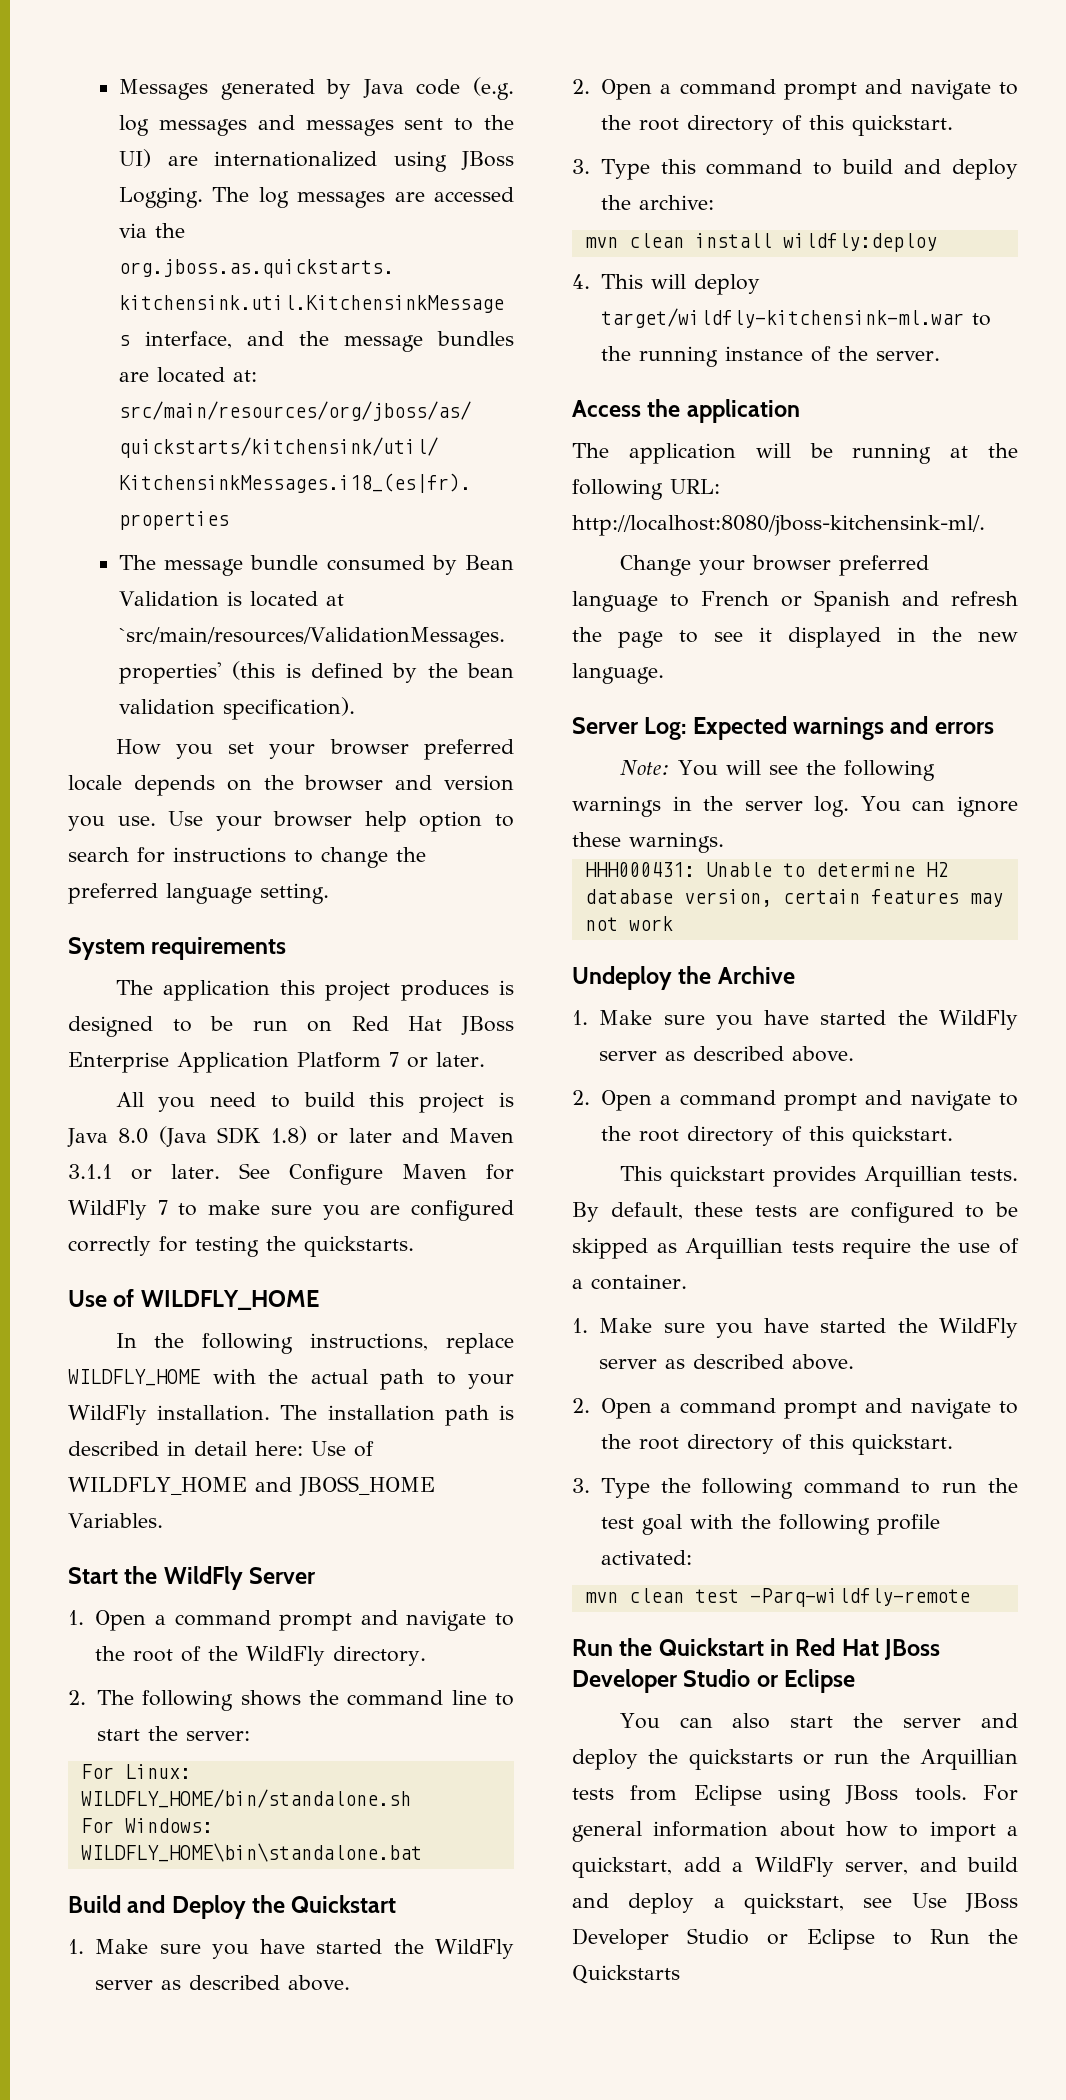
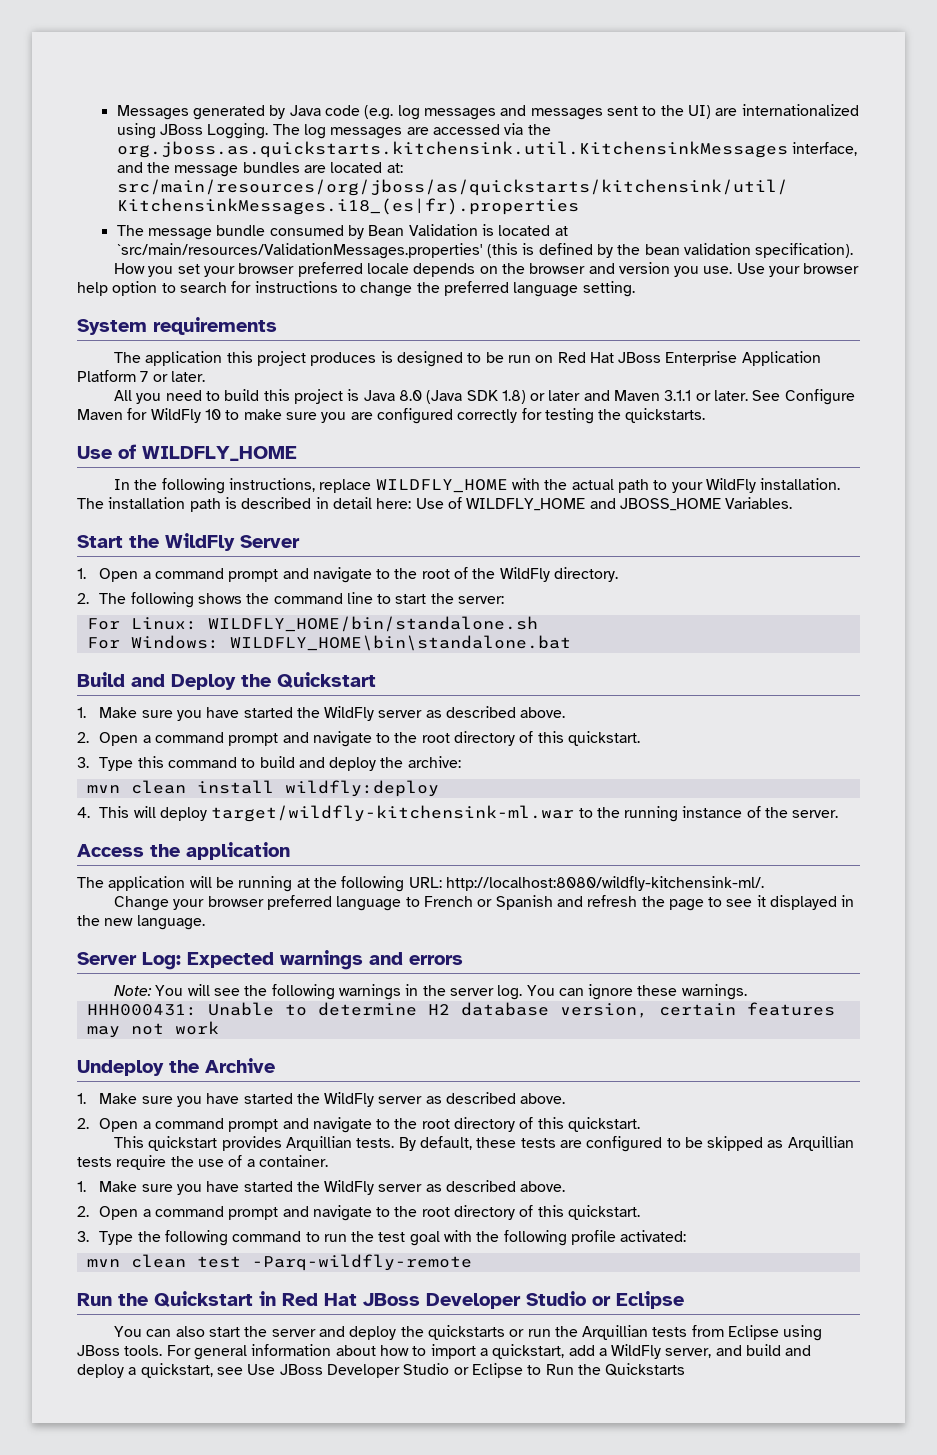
[157,1200,168,1215] 7 -> [204,409,221,420] 10
[572,515,985,536] http://localhost:8080/jboss-kitchensink-ml/. -> [445,876,764,891] http://localhost:8080/wildfly-kitchensink-ml/.

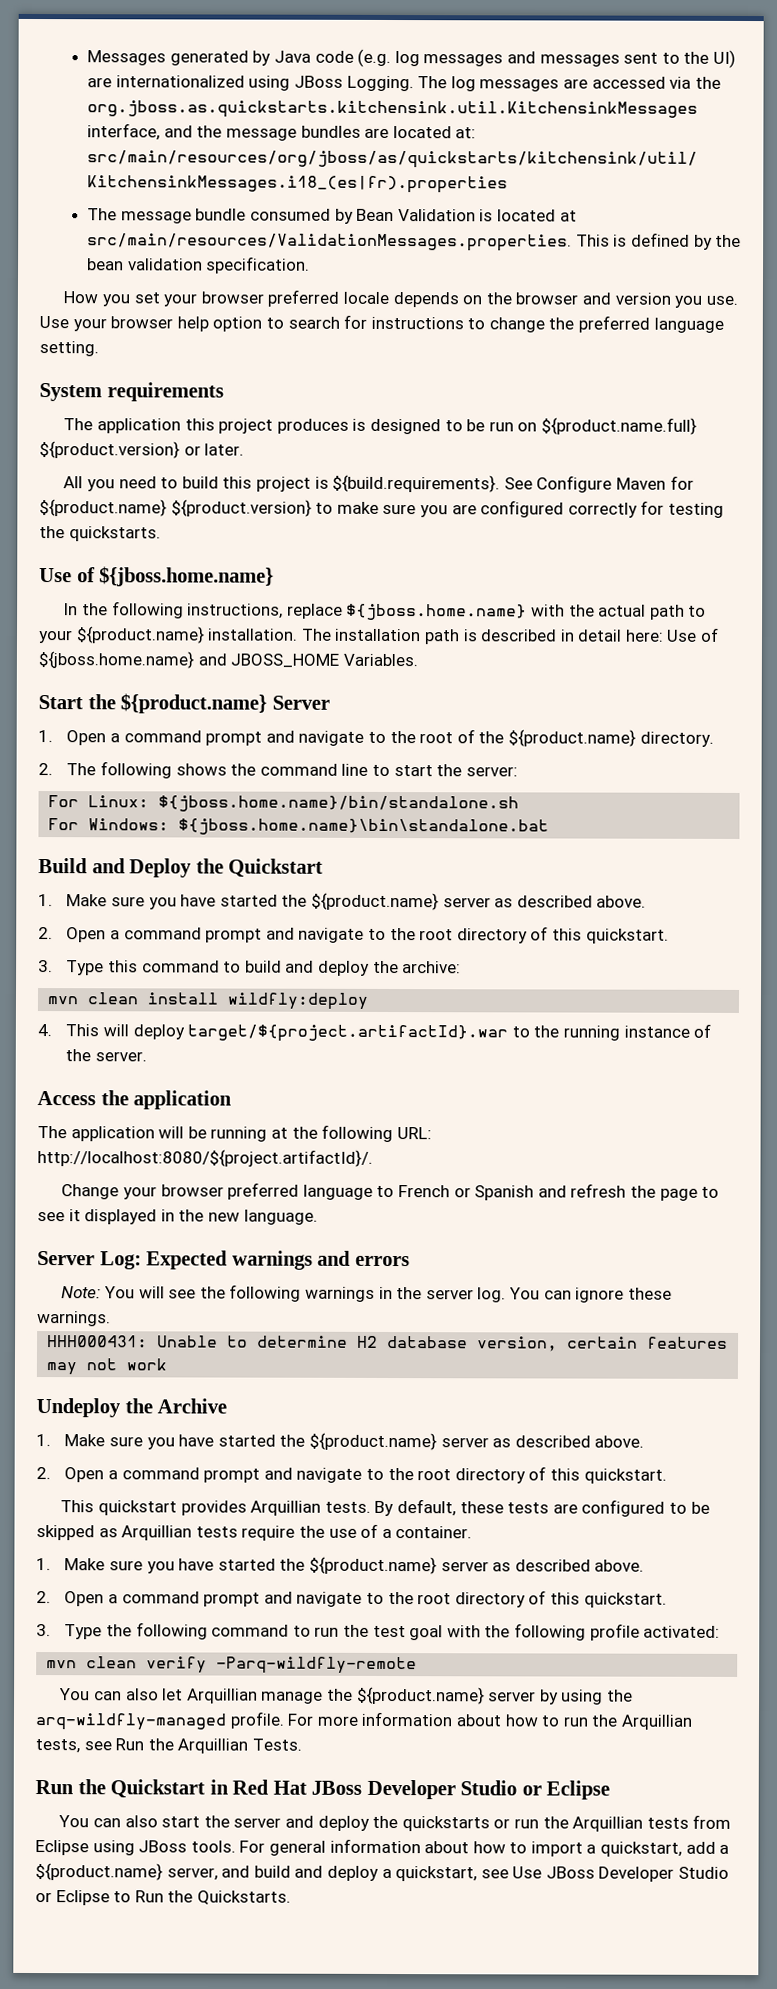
[116,243,519,259] `src/main/resources/ValidationMessages.properties' (this -> [87,233,610,252] src/main/resources/ValidationMessages.properties. This
[755,243,854,258] specification). -> [206,256,311,274] specification.
[557,351,821,366] [77,370,149,382] Red Hat JBoss Enterprise Application Platform 7 -> [540,417,697,435] [39,441,180,459] ${product.name.full} ${product.version}
[363,390,749,404] Java 8.0 (Java SDK 1.8) or later and Maven 3.1.1 or later. -> [332,474,501,493] ${build.requirements}.
[150,408,221,423] WildFly 10 -> [39,499,312,517] ${product.name} ${product.version}
[142,446,297,461] WILDFLY_HOME -> [99,566,275,587] ${jboss.home.name}
[375,479,508,493] WILDFLY_HOME -> [346,603,528,621] ${jboss.home.name}
[705,478,756,493] WildFly -> [75,626,205,644] ${product.name}
[466,498,586,511] WILDFLY_HOME -> [38,651,194,669] ${jboss.home.name}
[165,533,235,551] WildFly -> [120,693,268,714] ${product.name}
[499,567,550,582] WildFly -> [507,729,636,747] ${product.name}
[207,616,538,632] WILDFLY_HOME/bin/standalone.sh -> [158,795,520,813] ${jboss.home.name}/bin/standalone.sh
[229,635,571,651] WILDFLY_HOME\bin\standalone.bat -> [178,818,550,836] ${jboss.home.name}\bin\standalone.bat
[324,706,375,721] WildFly -> [311,892,440,911] ${product.name}
[211,805,575,822] target/wildfly-kitchensink-ml.war -> [187,1024,509,1043] target/${project.artifactId}.war
[445,876,764,891] http://localhost:8080/wildfly-kitchensink-ml/. -> [37,1149,373,1167] http://localhost:8080/${project.artifactId}/.
[324,1092,375,1107] WildFly -> [309,1432,438,1451] ${product.name}
[324,1180,375,1195] WildFly -> [309,1556,438,1575] ${product.name}
[196,1256,241,1268] test -> [146,1656,208,1674] verify
(472, 1262) none -> [59,1686,633,1705] [35,1711,692,1731] [35,1738,302,1754] // You can also let Arquillian manage the ${product.name} server by using the arq-wildfly-managed profile. For more information about how to run the Arquillian tests, see Run the Arquillian Tests.
[611,1344,662,1359] WildFly -> [35,1863,163,1881] ${product.name}
[605,1363,686,1376] Quickstarts -> [196,1890,291,1905] Quickstarts.

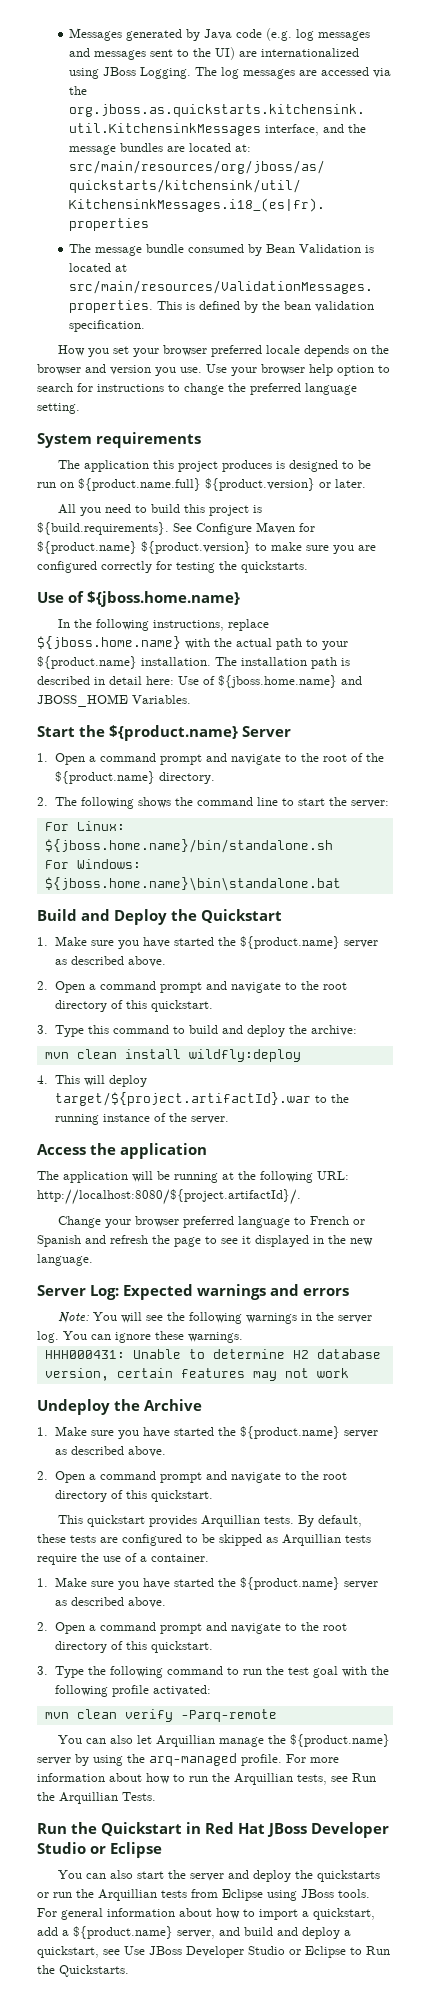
[216,1656,418,1675] -Parq-wildfly-remote -> [180,1709,277,1722] -Parq-remote
[35,1713,226,1731] arq-wildfly-managed -> [149,1753,237,1766] arq-managed

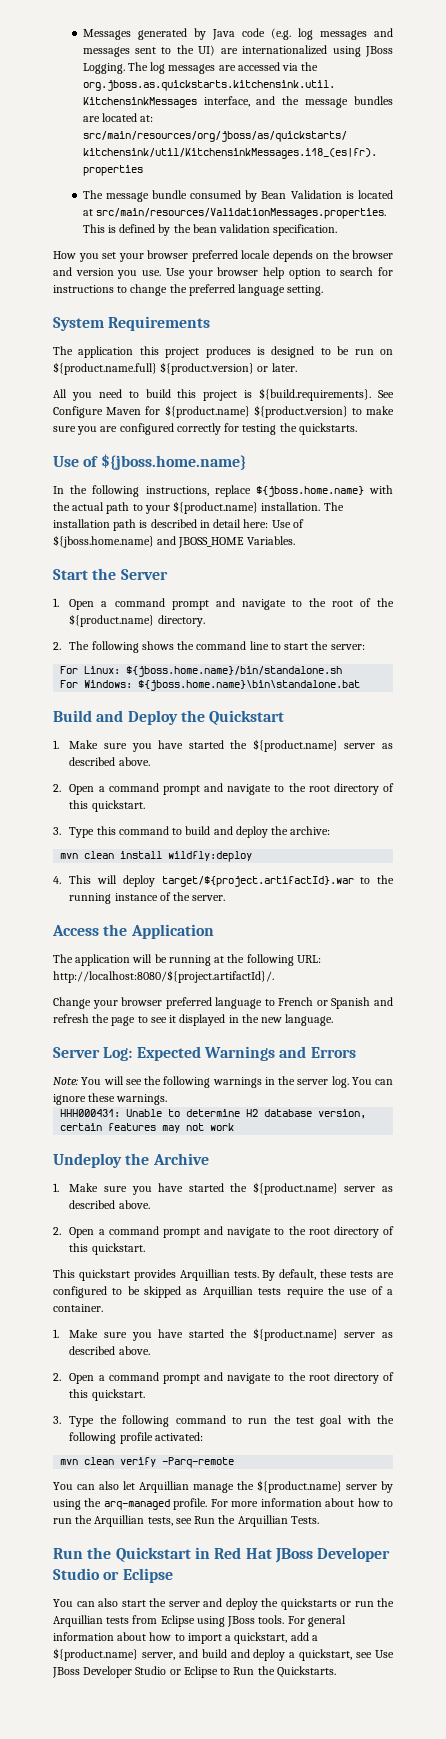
[96,432,201,448] requirements -> [108,316,211,331] Requirements
[109,725,238,741] ${product.name} -> (117, 574) none
[120,1143,207,1159] application -> [130,924,214,939] Application
[197,1284,349,1300] warnings and errors -> [203,1046,356,1061] Warnings and Errors

